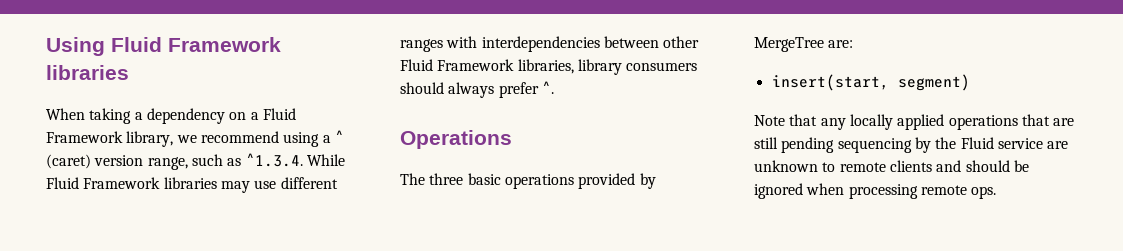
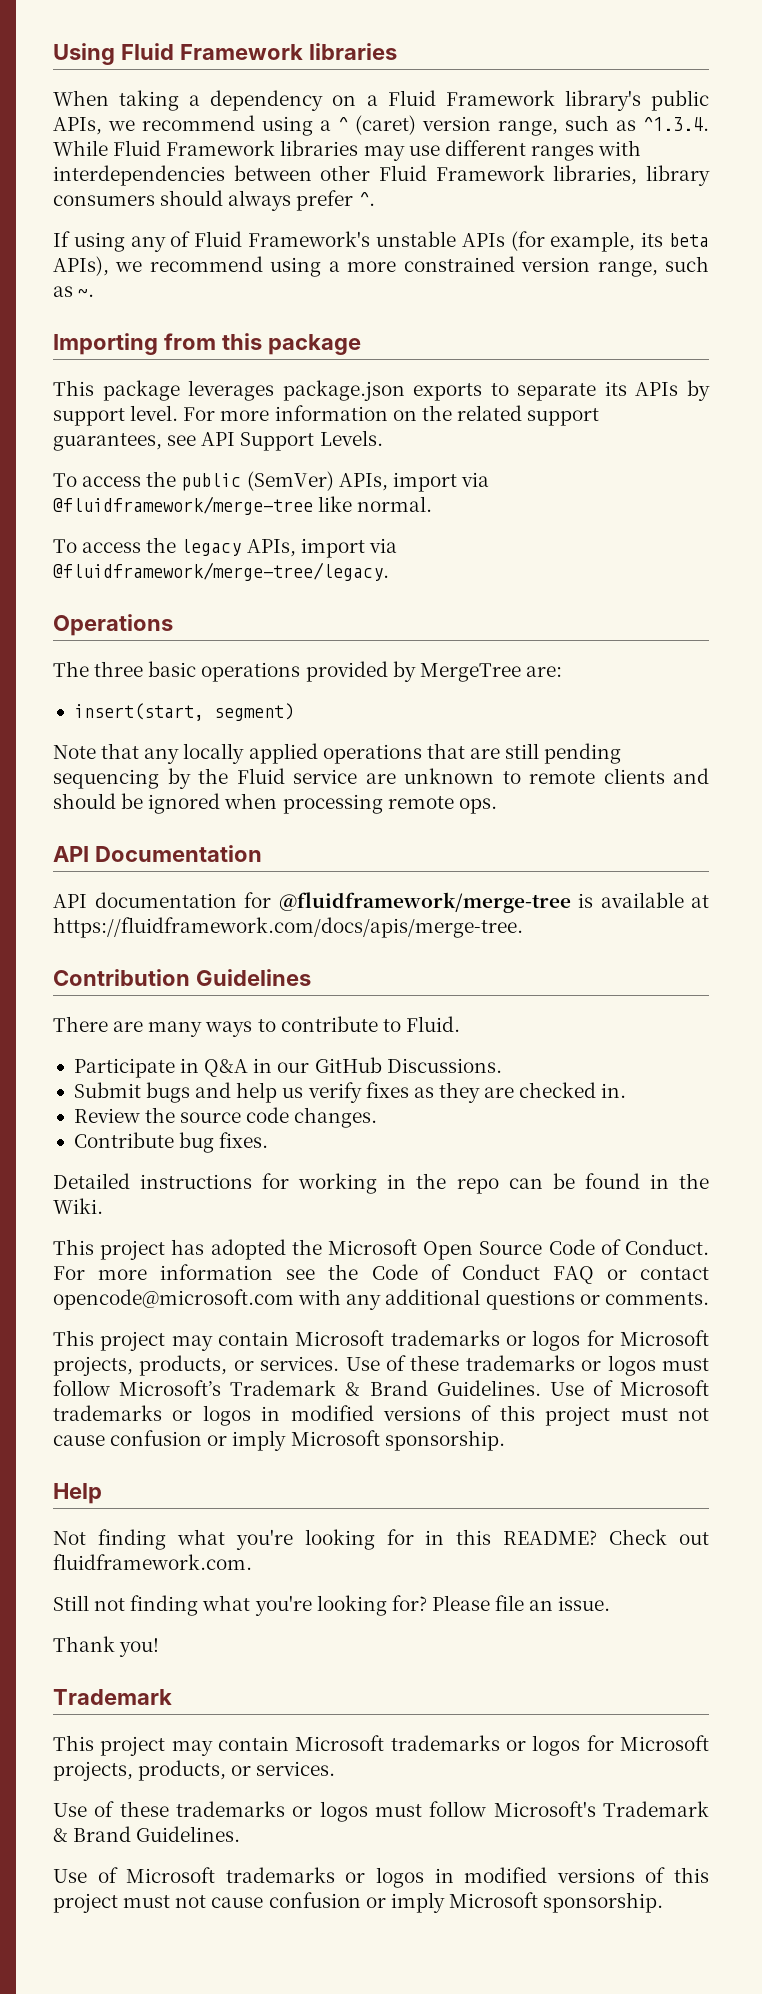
[126,131,174,147] library, -> [564,90,710,111] [53,117,102,135] library's public APIs,
(554, 87) none -> [53,231,709,252] [53,256,710,277] [53,286,95,297] [53,333,361,355] [53,380,710,401] [53,405,600,426] [53,430,383,451] [53,471,489,492] [53,496,433,515] [53,537,397,558] [53,562,389,581] // If using any of Fluid Framework's unstable APIs (for example, its beta APIs), we recommend using a more constrained version range, such as ~. // Importing from this package // This package leverages package.json exports to separate its APIs by support level. For more information on the related support guarantees, see API Support Levels. // To access the public (SemVer) APIs, import via @fluidframework/merge-tree like normal. // To access the legacy APIs, import via @fluidframework/merge-tree/legacy.
(997, 192) none -> [53,845,262,862] [53,892,709,913] [53,917,523,938] [53,969,311,986] [53,1016,460,1037] [73,1057,502,1078] [73,1082,627,1103] [73,1107,378,1128] [73,1132,269,1153] [53,1173,709,1194] [53,1198,103,1214] [53,1239,710,1260] [53,1264,710,1284] [53,1289,709,1310] [53,1330,709,1351] [53,1355,709,1376] [53,1380,709,1396] [53,1405,709,1426] [53,1430,505,1451] [53,1483,102,1504] [53,1529,709,1550] [53,1554,252,1570] [53,1595,611,1616] [53,1636,160,1657] [53,1689,172,1705] [53,1735,709,1756] [53,1760,336,1781] [53,1801,709,1822] [53,1826,241,1842] [53,1867,710,1888] [53,1892,664,1913] // API Documentation // API documentation for @fluidframework/merge-tree is available at https://fluidframework.com/docs/apis/merge-tree. // Contribution Guidelines // There are many ways to contribute to Fluid. // Participate in Q&A in our GitHub Discussions. // Submit bugs and help us verify fixes as they are checked in. // Review the source code changes. // Contribute bug fixes. // Detailed instructions for working in the repo can be found in the Wiki. // This project has adopted the Microsoft Open Source Code of Conduct. For more information see the Code of Conduct FAQ or contact opencode@microsoft.com with any additional questions or comments. // This project may contain Microsoft trademarks or logos for Microsoft projects, products, or services. Use of these trademarks or logos must follow Microsoft’s Trademark & Brand Guidelines. Use of Microsoft trademarks or logos in modified versions of this project must not cause confusion or imply Microsoft sponsorship. // Help // Not finding what you're looking for in this README? Check out fluidframework.com. // Still not finding what you're looking for? Please file an issue. // Thank you! // Trademark // This project may contain Microsoft trademarks or logos for Microsoft projects, products, or services. // Use of these trademarks or logos must follow Microsoft's Trademark & Brand Guidelines. // Use of Microsoft trademarks or logos in modified versions of this project must not cause confusion or imply Microsoft sponsorship.

